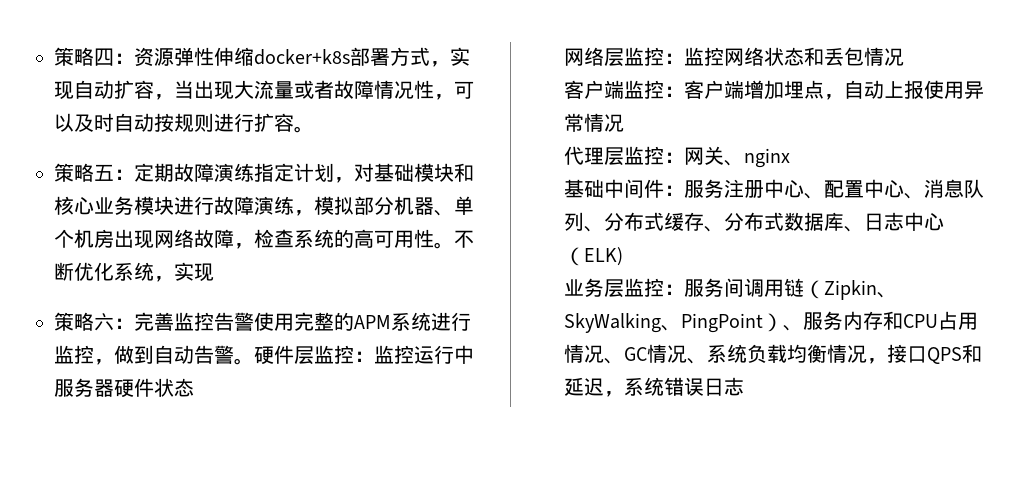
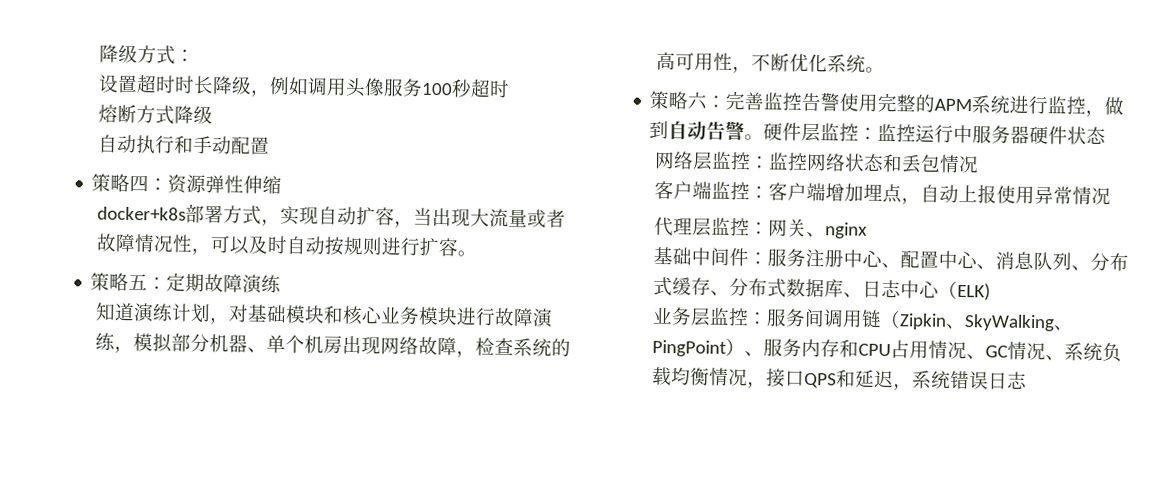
(54, 56) none -> [99,44,196,65] [98,74,511,99] [98,104,214,125] [98,134,271,155] 降级方式： // 设置超时时长降级，例如调用头像服务100秒超时 // 熔断方式降级 // 自动执行和手动配置 //
(254, 56) none -> (283, 184) //
[254,163,294,182] 指定 -> [95,302,175,323] // 知道演练
[434,242,454,249] 。 -> [732,65,753,74] ，
[154,262,214,282] ，实现 -> [865,66,886,73] 。

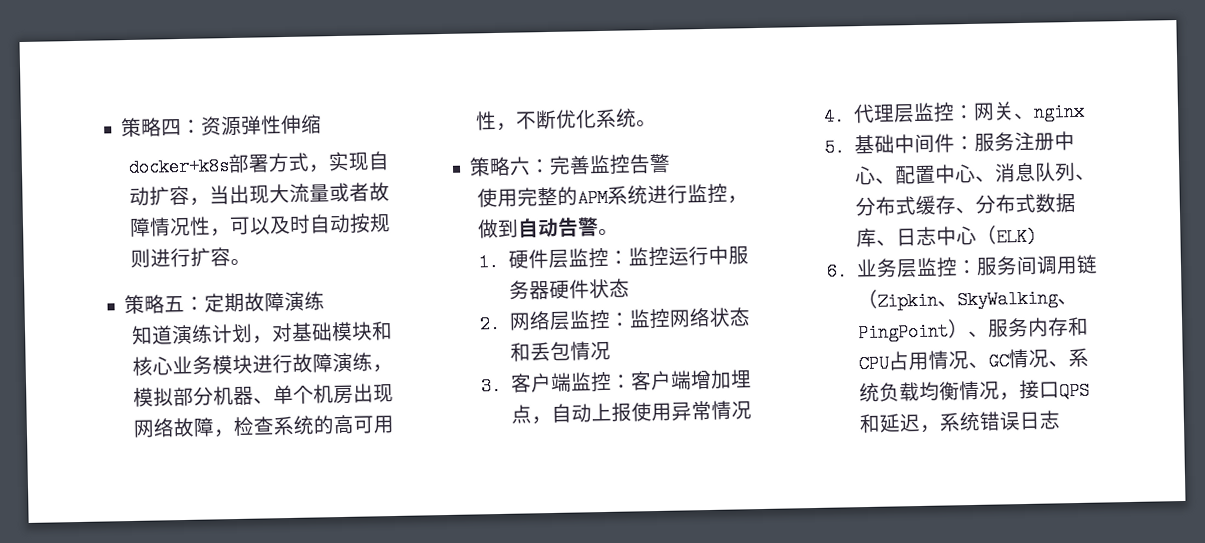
[99,44,196,65] [98,74,511,99] [98,104,214,125] [98,134,271,155] 降级方式： // 设置超时时长降级，例如调用头像服务100秒超时 // 熔断方式降级 // 自动执行和手动配置 // -> (120, 127) none
(841, 102) none -> (672, 163) //
(765, 137) none -> [478,252,500,272] // 1.
(1107, 135) none -> [479,314,502,334] 2.
(980, 164) none -> [480,376,503,396] 3.
(1112, 196) none -> [823,107,846,126] 4.
(869, 230) none -> [824,138,846,157] 5.
(992, 291) none -> [826,262,849,281] 6.

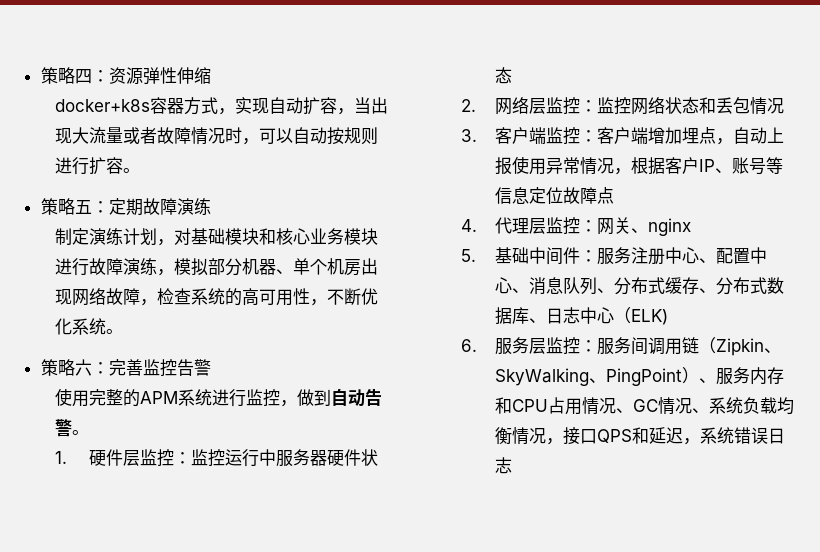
[228,153,271,174] 部署 -> [150,97,185,114] 容器
[189,214,312,237] 性，可以及时 -> [225,127,294,145] 时，可以
[131,325,174,345] 知道 -> [55,228,90,245] 制定
(752, 410) none -> [613,157,783,175] [494,187,614,204] ，根据客户IP、账号等信息定位故障点
[855,258,878,278] 业 -> [494,338,512,355] 服

